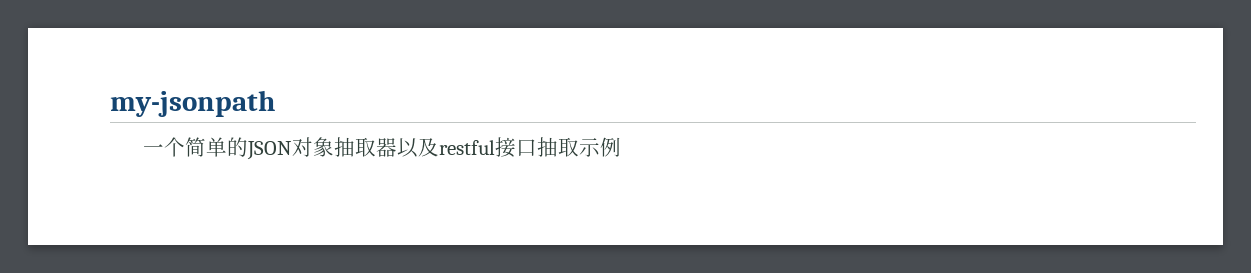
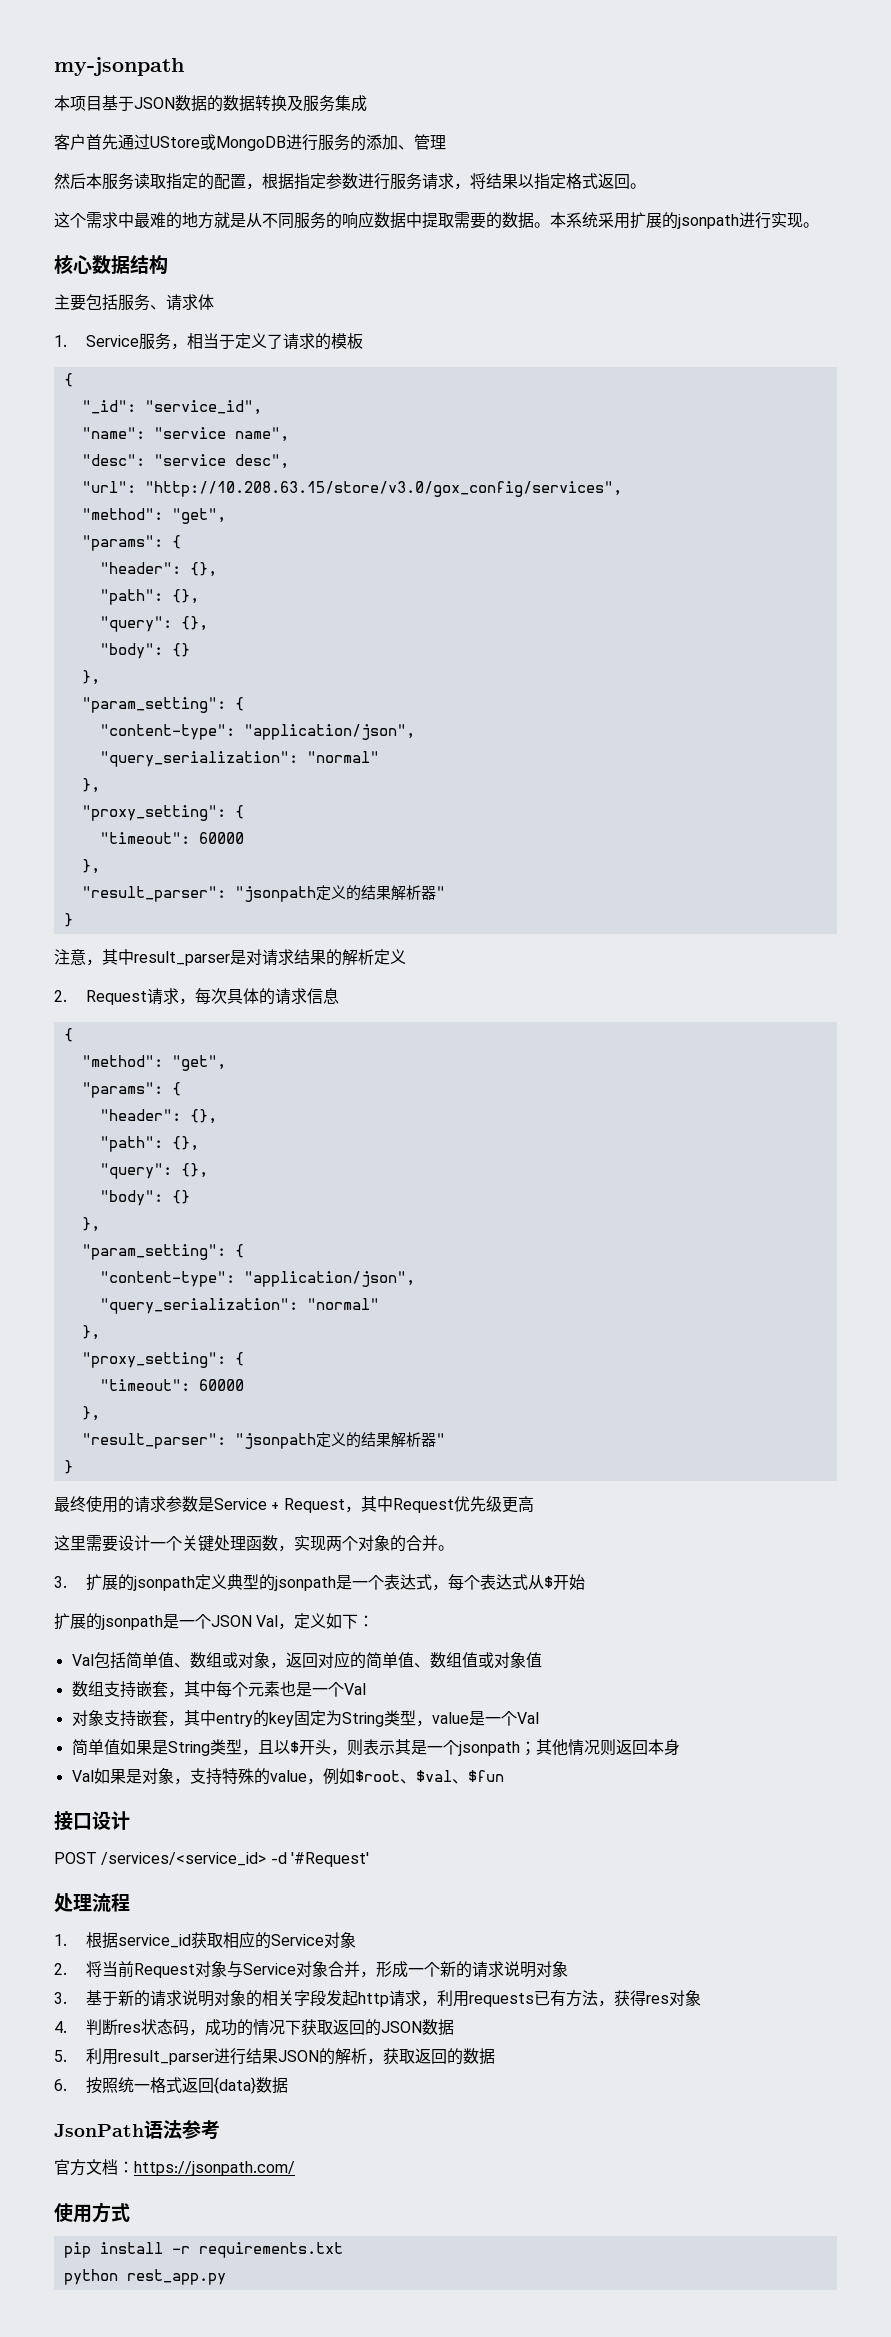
[142,137,621,160] 一个简单的JSON对象抽取器以及restful接口抽取示例 -> [54,95,367,112] [54,134,446,151] [54,173,646,190] [54,211,819,229] [54,255,168,275] [54,294,214,311] [54,333,363,350] [63,373,73,387] [81,400,262,415] [81,427,289,442] [81,454,289,469] [81,481,622,497] [81,508,226,524] [81,535,181,551] [99,562,217,577] [99,589,199,605] [99,616,208,632] [99,643,190,659] [81,670,100,685] [81,697,244,713] [99,724,415,740] [99,751,379,767] [81,778,100,793] [81,805,244,821] [99,832,244,844] [81,859,100,874] [81,885,445,902] [63,913,73,927] [54,949,406,966] [54,988,339,1005] [63,1028,73,1042] [81,1055,226,1071] [81,1082,181,1098] [99,1109,217,1124] [99,1136,199,1152] [99,1163,208,1179] [99,1190,190,1206] [81,1217,100,1232] [81,1244,244,1260] [99,1271,415,1287] [99,1298,379,1314] [81,1325,100,1340] [81,1352,244,1368] [99,1379,244,1391] [81,1406,100,1421] [81,1432,445,1449] [63,1460,73,1474] [54,1496,534,1513] [54,1535,454,1552] [54,1574,585,1591] [54,1613,375,1630] [71,1651,542,1669] [71,1681,366,1698] [71,1710,539,1727] [71,1739,680,1756] [71,1768,504,1785] [54,1811,130,1831] [54,1852,369,1867] [54,1893,130,1912] [54,1931,356,1949] [54,1961,568,1978] [54,1990,701,2007] [54,2019,454,2036] [54,2048,495,2065] [54,2077,288,2094] [54,2120,220,2140] [54,2159,295,2176] [54,2202,130,2223] [63,2242,343,2258] [63,2269,226,2285] 本项目基于JSON数据的数据转换及服务集成 // 客户首先通过UStore或MongoDB进行服务的添加、管理 // 然后本服务读取指定的配置，根据指定参数进行服务请求，将结果以指定格式返回。 // 这个需求中最难的地方就是从不同服务的响应数据中提取需要的数据。本系统采用扩展的jsonpath进行实现。 // 核心数据结构 // 主要包括服务、请求体 // 1. Service服务，相当于定义了请求的模板 // { // "_id": "service_id", // "name": "service name", // "desc": "service desc", // "url": "http://10.208.63.15/store/v3.0/gox_config/services", // "method": "get", // "params": { // "header": {}, // "path": {}, // "query": {}, // "body": {} // }, // "param_setting": { // "content-type": "application/json", // "query_serialization": "normal" // }, // "proxy_setting": { // "timeout": 60000 // }, // "result_parser": "jsonpath定义的结果解析器" // } // 注意，其中result_parser是对请求结果的解析定义 // 2. Request请求，每次具体的请求信息 // { // "method": "get", // "params": { // "header": {}, // "path": {}, // "query": {}, // "body": {} // }, // "param_setting": { // "content-type": "application/json", // "query_serialization": "normal" // }, // "proxy_setting": { // "timeout": 60000 // }, // "result_parser": "jsonpath定义的结果解析器" // } // 最终使用的请求参数是Service + Request，其中Request优先级更高 // 这里需要设计一个关键处理函数，实现两个对象的合并。 // 3.扩展的jsonpath定义典型的jsonpath是一个表达式，每个表达式从$开始 // 扩展的jsonpath是一个JSON Val，定义如下： // Val包括简单值、数组或对象，返回对应的简单值、数组值或对象值 // 数组支持嵌套，其中每个元素也是一个Val // 对象支持嵌套，其中entry的key固定为String类型，value是一个Val // 简单值如果是String类型，且以$开头，则表示其是一个jsonpath；其他情况则返回本身 // Val如果是对象，支持特殊的value，例如$root、$val、$fun // 接口设计 // POST /services/<service_id> -d '#Request' // 处理流程 // 1.根据service_id获取相应的Service对象 // 2.将当前Request对象与Service对象合并，形成一个新的请求说明对象 // 3.基于新的请求说明对象的相关字段发起http请求，利用requests已有方法，获得res对象 // 4.判断res状态码，成功的情况下获取返回的JSON数据 // 5.利用result_parser进行结果JSON的解析，获取返回的数据 // 6.按照统一格式返回{data}数据 // JsonPath语法参考 // 官方文档：https://jsonpath.com/ // 使用方式 // pip install -r requirements.txt // python rest_app.py

